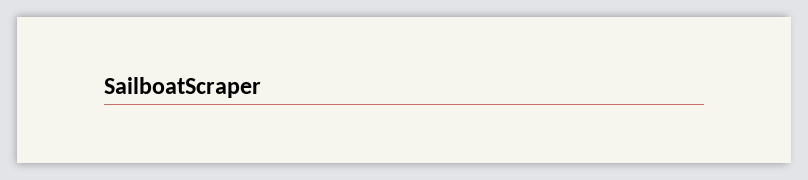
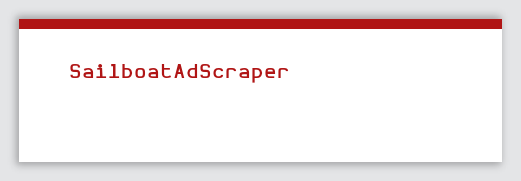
[104,77,261,98] SailboatScraper -> [69,64,290,83] SailboatAdScraper

